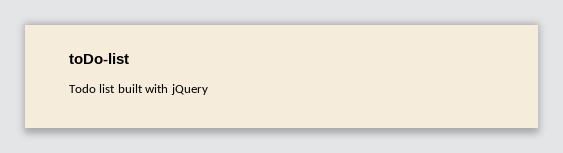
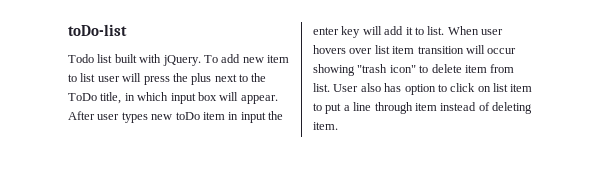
[170,84,208,95] jQuery -> [162,54,289,66] [68,73,267,85] [68,92,278,104] [68,111,283,123] [313,26,503,38] [313,45,517,54] [313,64,515,76] [313,83,533,95] [313,102,532,114] [313,122,338,130] jQuery. To add new item to list user will press the plus next to the ToDo title, in which input box will appear. After user types new toDo item in input the enter key will add it to list. When user hovers over list item transition will occur showing "trash icon" to delete item from list. User also has option to click on list item to put a line through item instead of deleting item.

